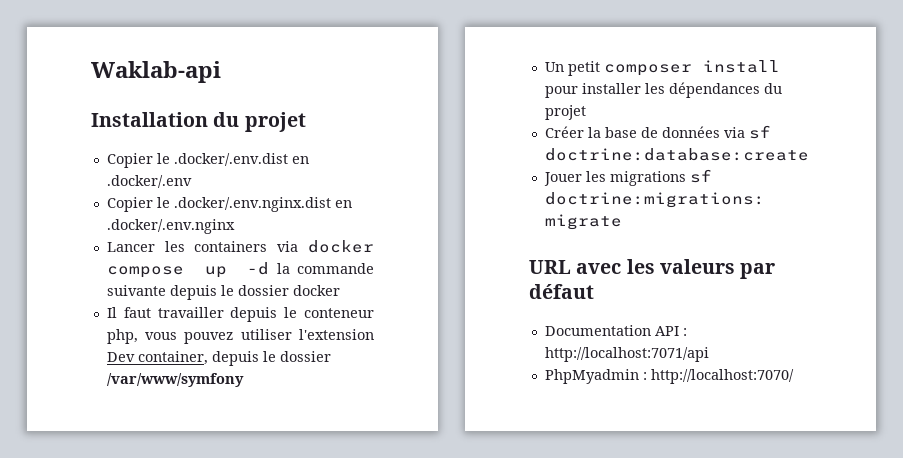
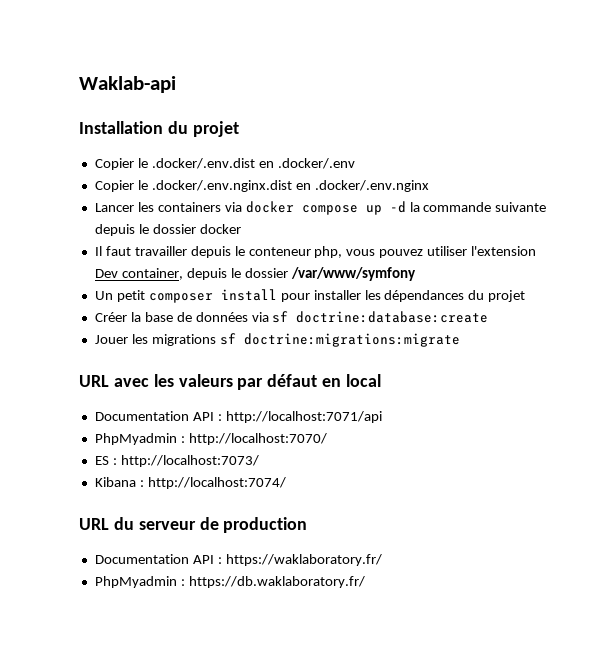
(594, 291) none -> [322,374,382,387] en local
(794, 376) none -> [94,455,259,467] [94,477,286,489] [79,517,308,533] [94,554,382,566] [94,576,365,588] // ES : http://localhost:7073/ // Kibana : http://localhost:7074/ // URL du serveur de production // Documentation API : https://waklaboratory.fr/ // PhpMyadmin : https://db.waklaboratory.fr/

